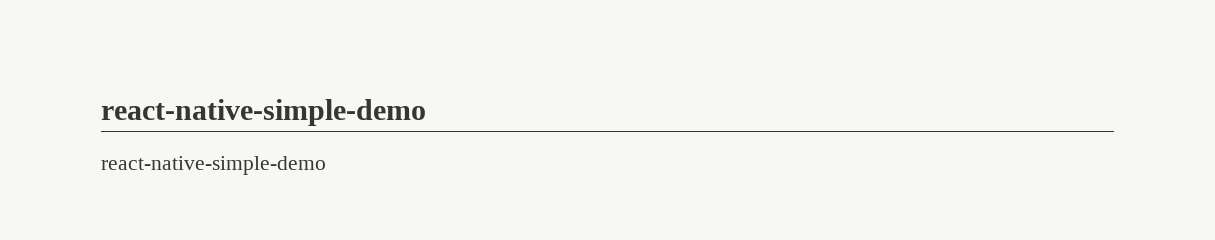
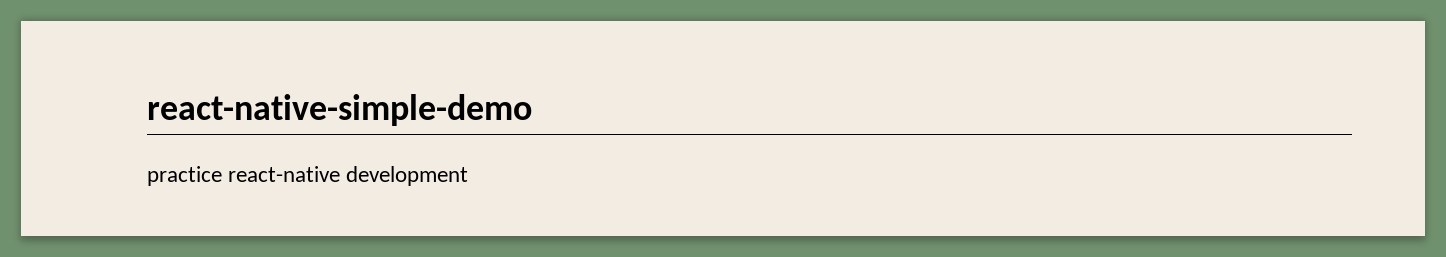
[101,156,326,175] react-native-simple-demo -> [147,166,469,186] practice react-native development

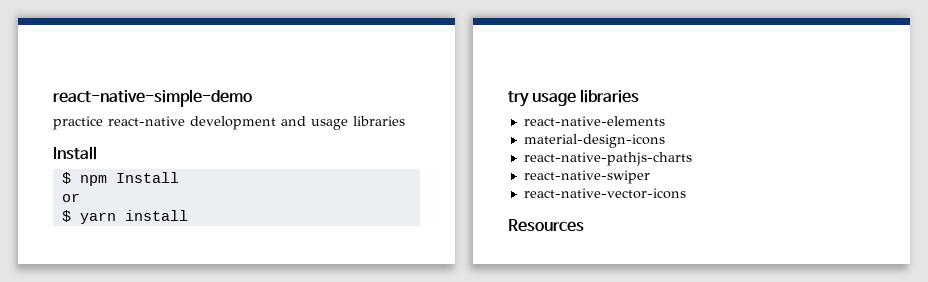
(469, 176) none -> [281,116,405,130] [53,146,97,160] [61,172,179,186] [61,193,80,202] [61,210,188,224] [508,89,640,107] [523,116,665,126] [523,134,665,148] [523,152,692,166] [523,170,650,184] [523,188,686,199] [508,219,584,232] and usage libraries // Install // $ npm Install // or // $ yarn install // try usage libraries // react-native-elements // material-design-icons // react-native-pathjs-charts // react-native-swiper // react-native-vector-icons // Resources

